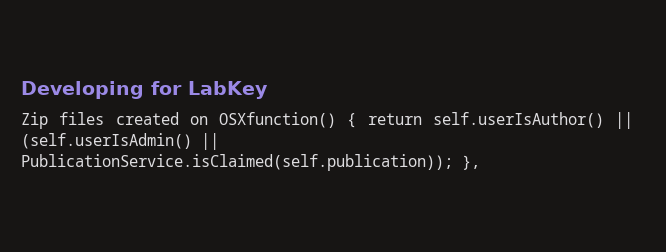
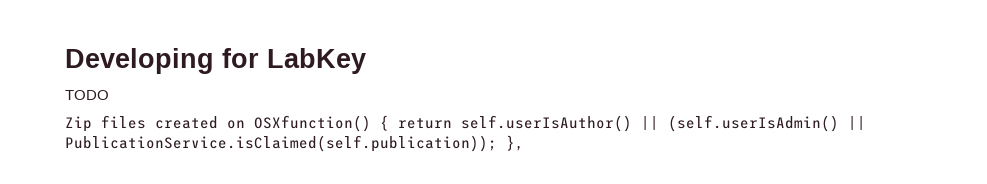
(268, 90) none -> [65,90,109,100] // TODO

